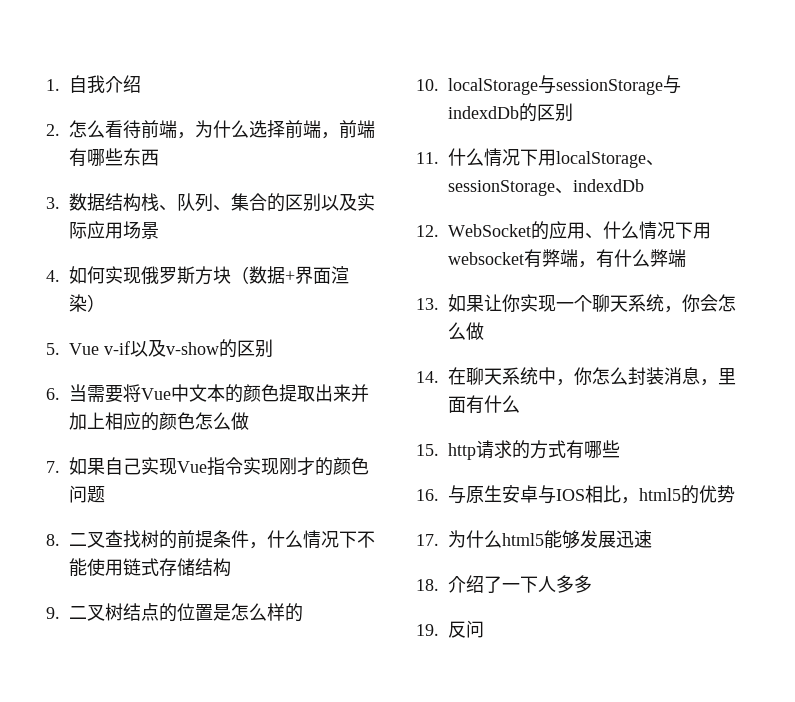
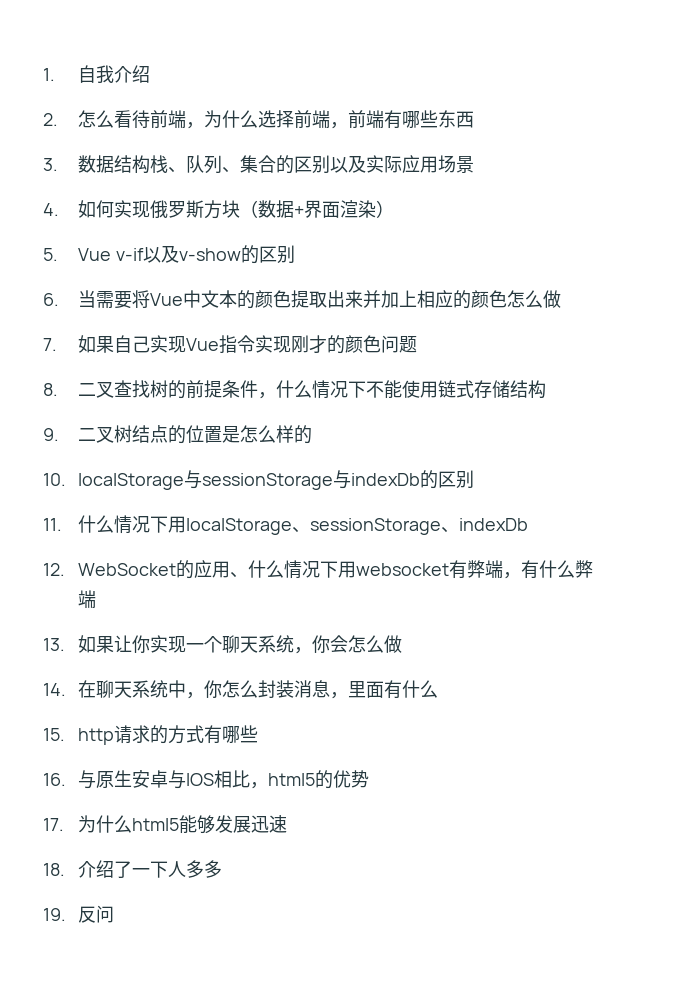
[448,106,519,119] indexdDb -> [350,473,420,486] indexDb
[573,179,644,192] indexdDb -> [458,518,528,531] indexDb

